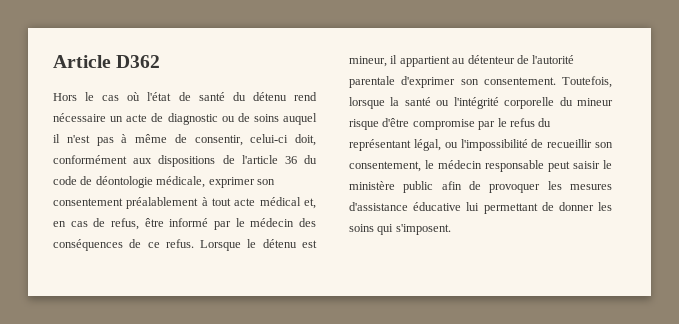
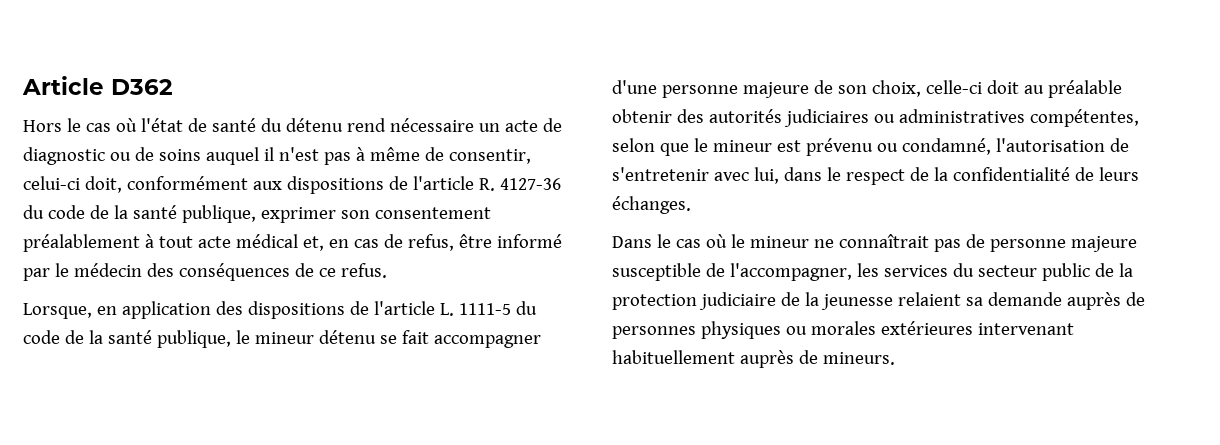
[284,155,317,164] [53,176,206,188] 36 du code de déontologie médicale, -> [478,178,561,191] [23,205,256,223] R. 4127-36 du code de la santé publique,
[200,239,317,251] [349,55,575,67] [349,76,612,88] [349,97,613,109] [349,118,552,130] [349,139,613,151] [349,160,612,172] [349,181,612,193] [349,202,612,214] [349,224,451,235] Lorsque le détenu est mineur, il appartient au détenteur de l'autorité parentale d'exprimer son consentement. Toutefois, lorsque la santé ou l'intégrité corporelle du mineur risque d'être compromise par le refus du représentant légal, ou l'impossibilité de recueillir son consentement, le médecin responsable peut saisir le ministère public afin de provoquer les mesures d'assistance éducative lui permettant de donner les soins qui s'imposent. -> [23,301,537,319] [23,330,541,348] [612,80,1122,98] [612,109,1139,127] [612,138,1129,156] [612,167,1139,185] [612,196,691,214] [612,234,1137,252] [612,263,1133,281] [612,292,1145,310] [612,321,1074,339] [612,350,895,368] // Lorsque, en application des dispositions de l'article L. 1111-5 du code de la santé publique, le mineur détenu se fait accompagner d'une personne majeure de son choix, celle-ci doit au préalable obtenir des autorités judiciaires ou administratives compétentes, selon que le mineur est prévenu ou condamné, l'autorisation de s'entretenir avec lui, dans le respect de la confidentialité de leurs échanges. // Dans le cas où le mineur ne connaîtrait pas de personne majeure susceptible de l'accompagner, les services du secteur public de la protection judiciaire de la jeunesse relaient sa demande auprès de personnes physiques ou morales extérieures intervenant habituellement auprès de mineurs.

